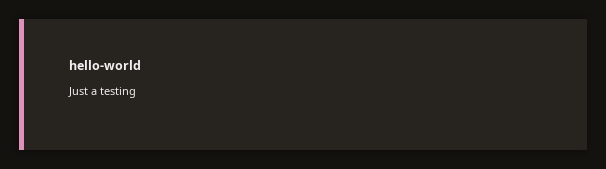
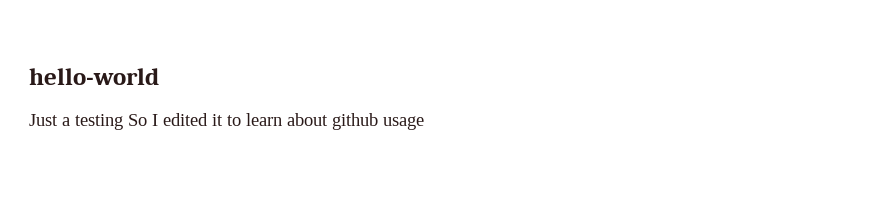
(136, 92) none -> [128,113,424,130] So I edited it to learn about github usage

